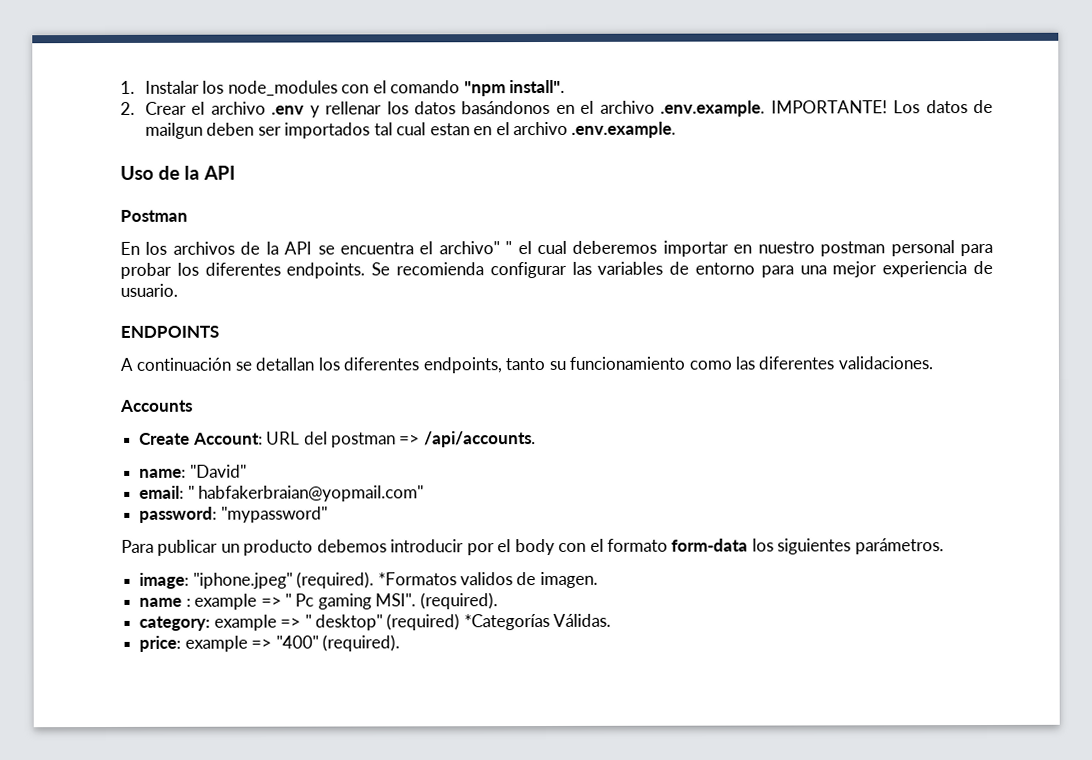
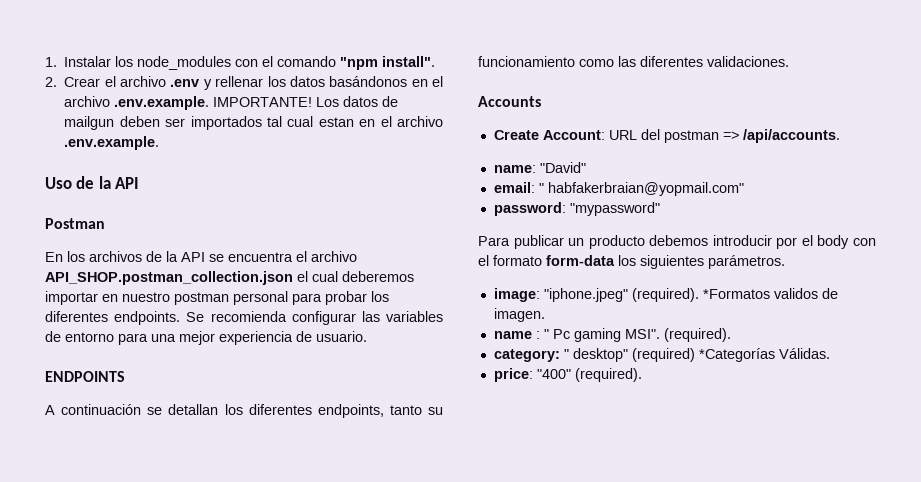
[438,241,513,255] archivo" " -> [311,251,357,262] [45,271,293,285] archivo API_SHOP.postman_collection.json
[194,593,282,610] example => -> (540, 335) none
[213,614,302,631] example => -> (560, 355) none
[184,635,273,652] example => -> (533, 375) none

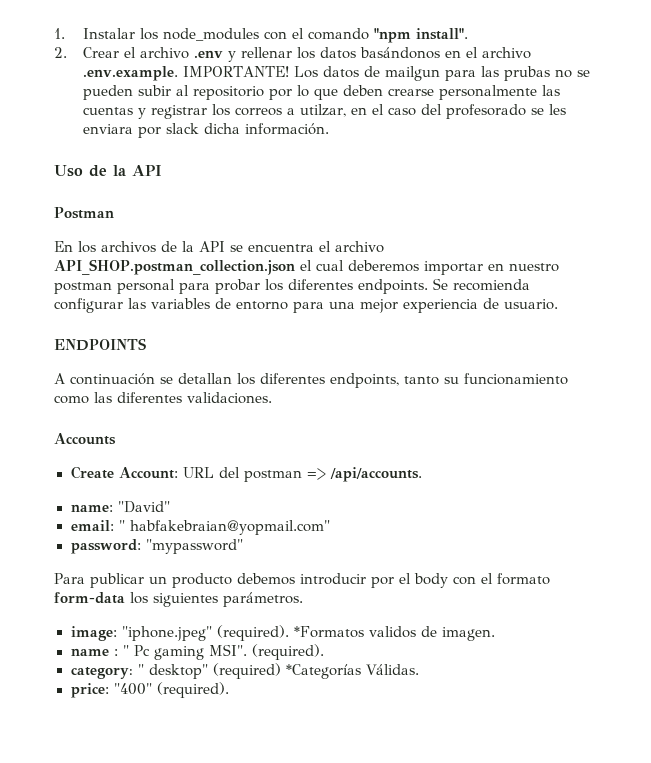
[119,116,444,130] [64,136,160,150] deben ser importados tal cual estan en el archivo .env.example. -> [444,66,590,81] [82,85,560,100] [82,104,566,119] [82,123,329,138] para las prubas no se pueden subir al repositorio por lo que deben crearse personalmente las cuentas y registrar los correos a utilzar, en el caso del profesorado se les enviara por slack dicha información.
[547,182,744,196] habfakerbraian@yopmail.com" -> [129,520,330,535] habfakebraian@yopmail.com"

